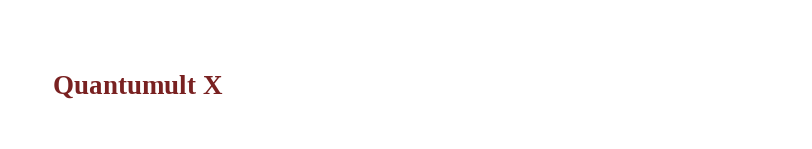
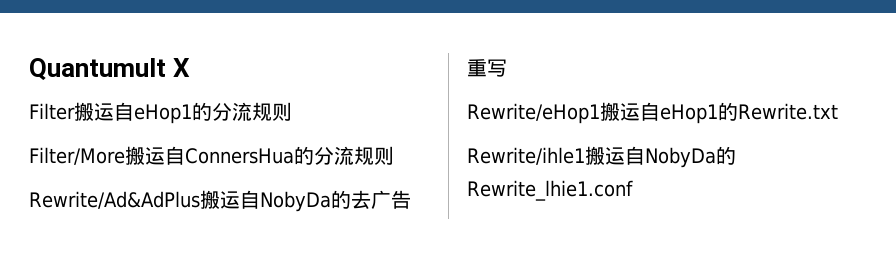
(224, 85) none -> [29,102,292,124] [29,146,394,165] [29,190,411,212] [467,59,507,77] [467,102,838,124] [467,146,736,168] [467,180,633,201] // Filter搬运自eHop1的分流规则 // Filter/More搬运自ConnersHua的分流规则 // Rewrite/Ad&AdPlus搬运自NobyDa的去广告重写 // Rewrite/eHop1搬运自eHop1的Rewrite.txt // Rewrite/ihle1搬运自NobyDa的Rewrite_lhie1.conf

